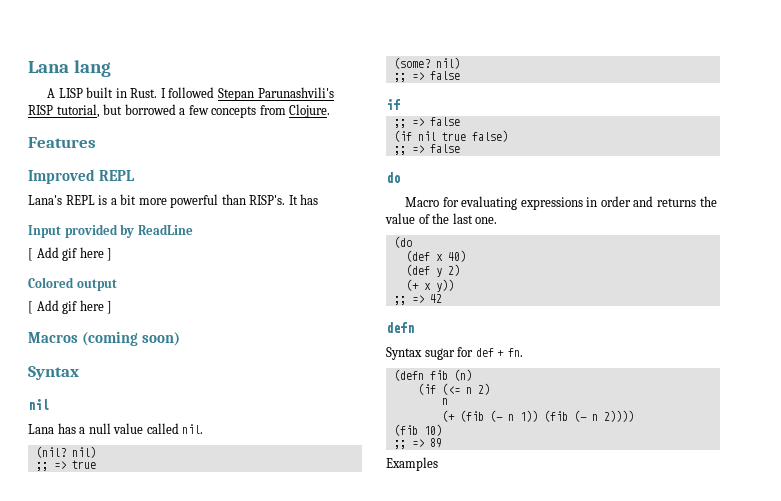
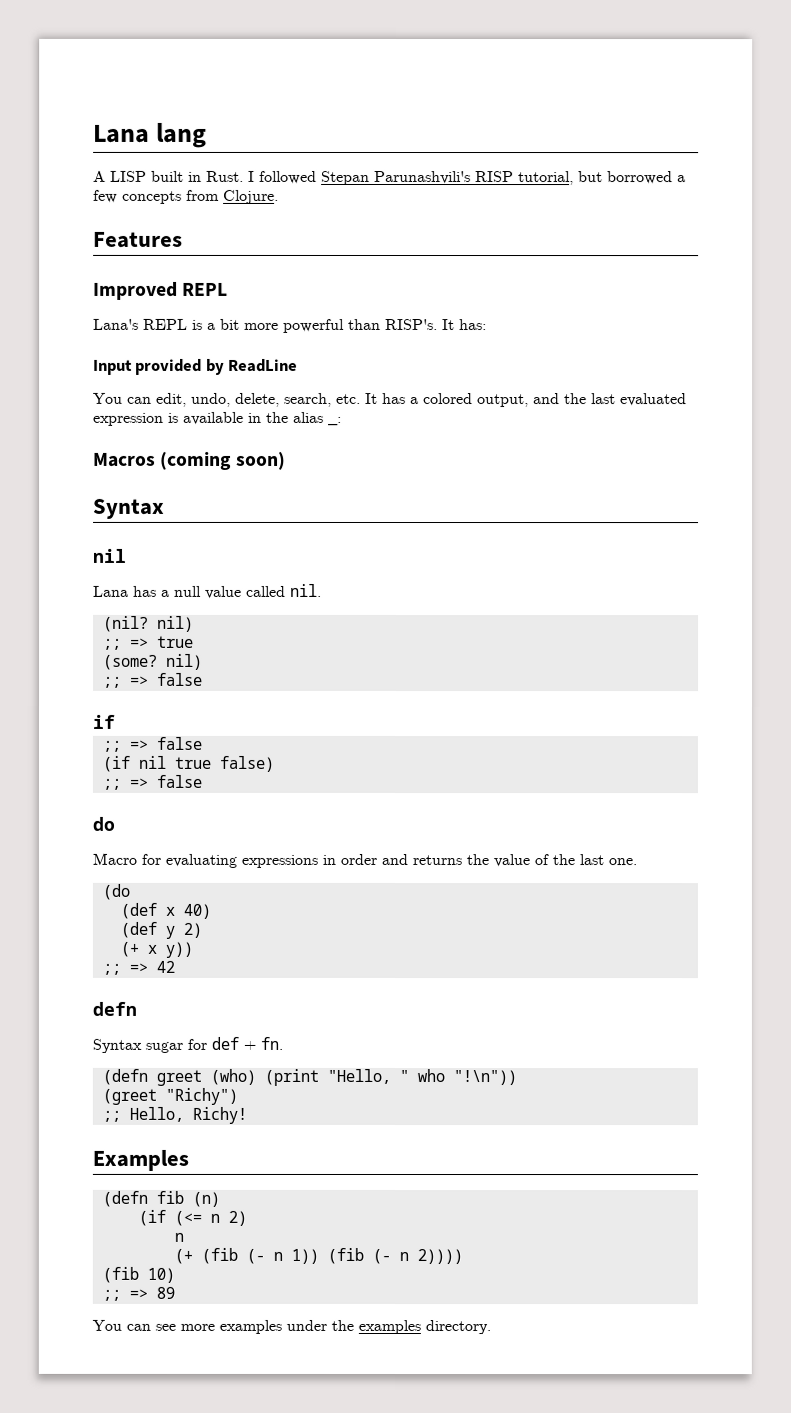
[300,194,319,205] has -> [459,319,487,331] has:
[28,247,113,261] [28,277,117,291] [28,300,113,314] [ Add gif here ] // Colored output // [ Add gif here ] -> [93,392,687,408] [93,411,342,426] You can edit, undo, delete, search, etc. It has a colored output, and the last evaluated expression is available in the alias _:
(523, 352) none -> [101,1068,517,1086] [101,1087,238,1105] [101,1106,247,1124] [92,1149,189,1171] // (defn greet (who) (print "Hello, " who "!\n")) // (greet "Richy") // ;; Hello, Richy! // Examples
[386,457,438,471] Examples -> [92,1319,491,1335] You can see more examples under the examples directory.

